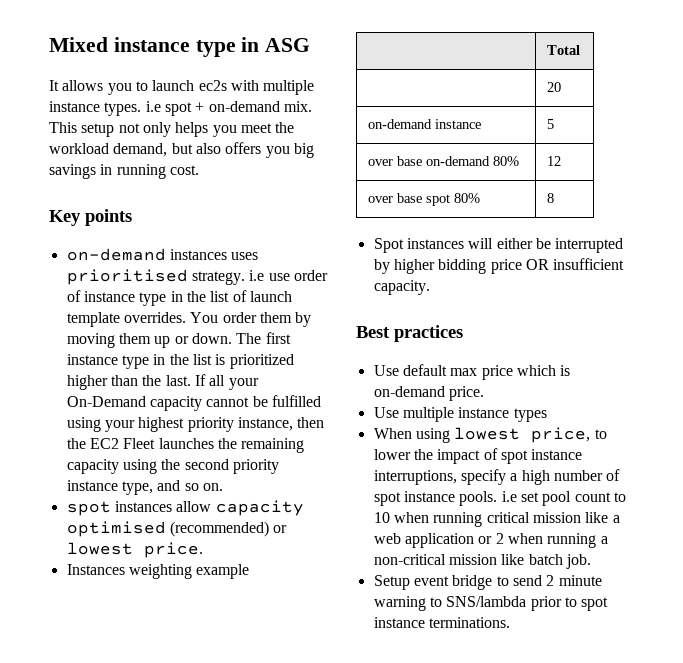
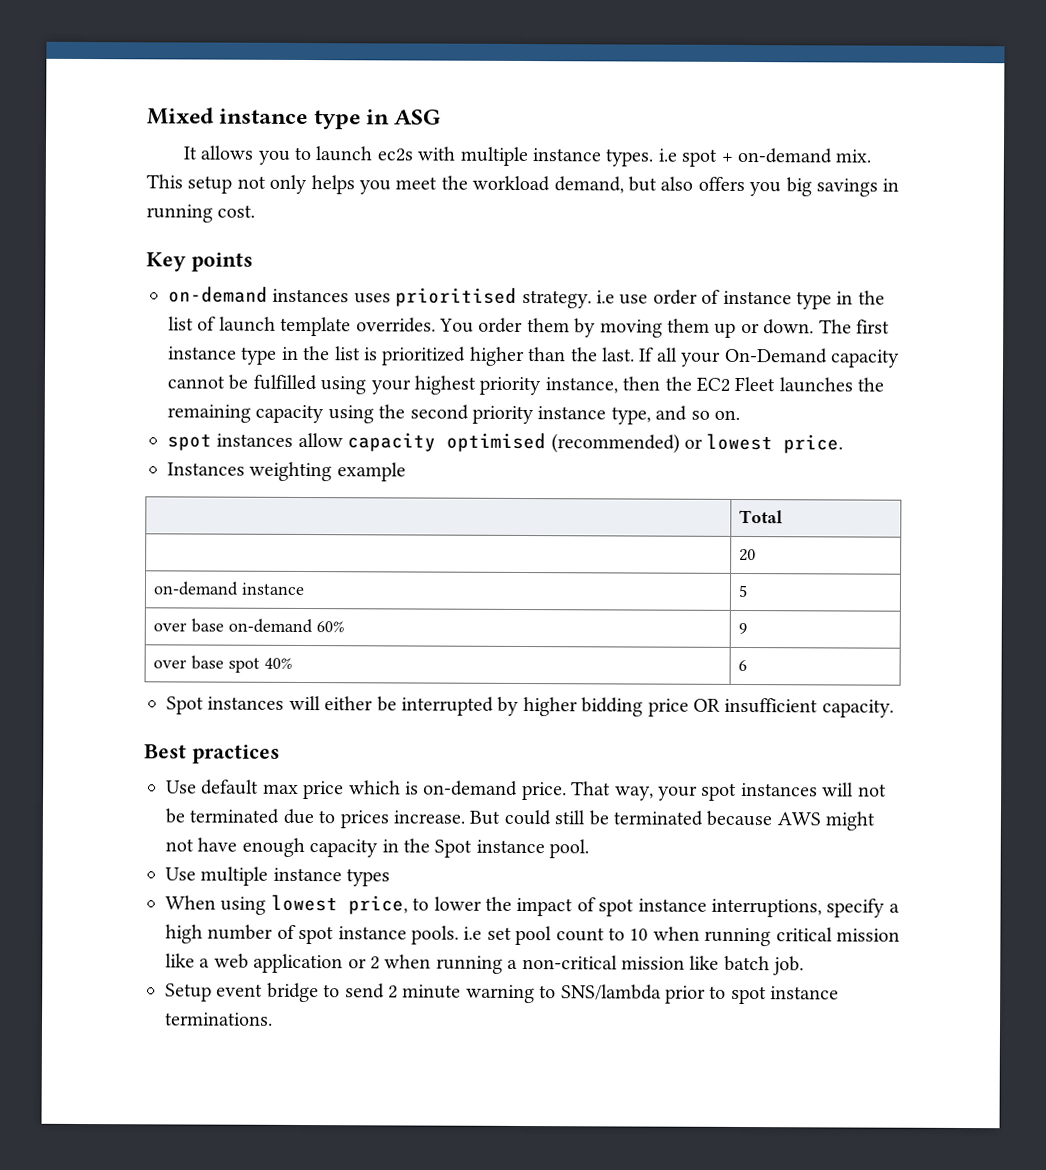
[492,156,519,166] [546,156,561,166] 80% | 12 -> [315,621,344,633] [737,622,747,635] 60% | 9
[453,193,480,203] [546,193,554,203] 80% | 8 -> [263,657,292,669] [737,659,747,672] 40% | 6
(484, 393) none -> [571,781,887,801] [165,808,876,831] [165,837,590,859] That way, your spot instances will not be terminated due to prices increase. But could still be terminated because AWS might not have enough capacity in the Spot instance pool.

